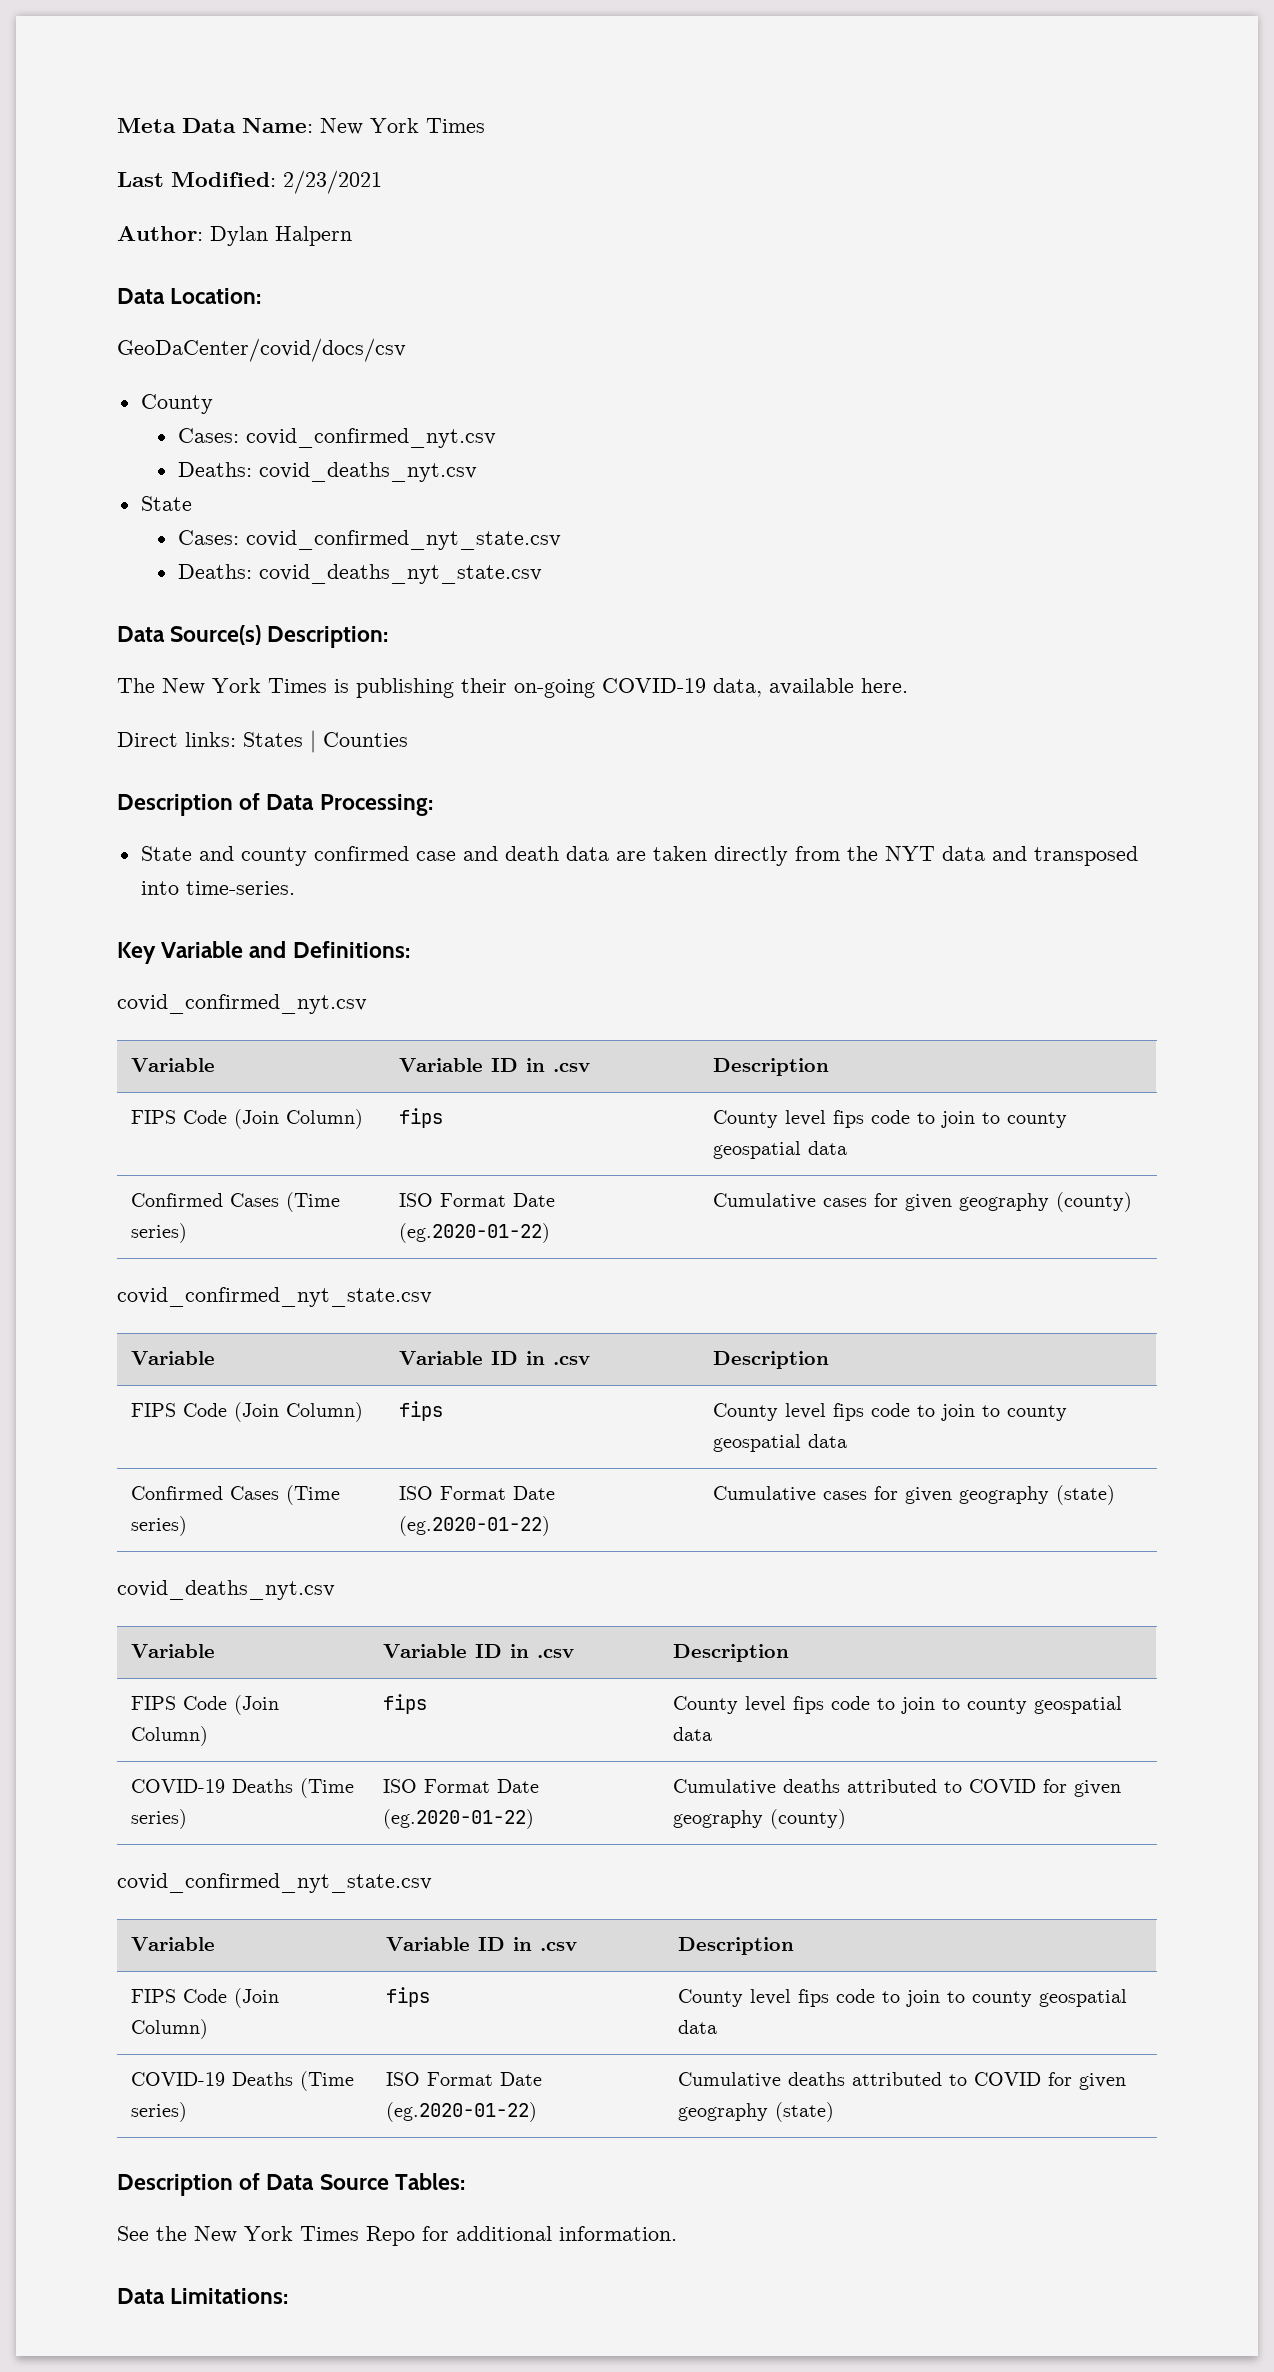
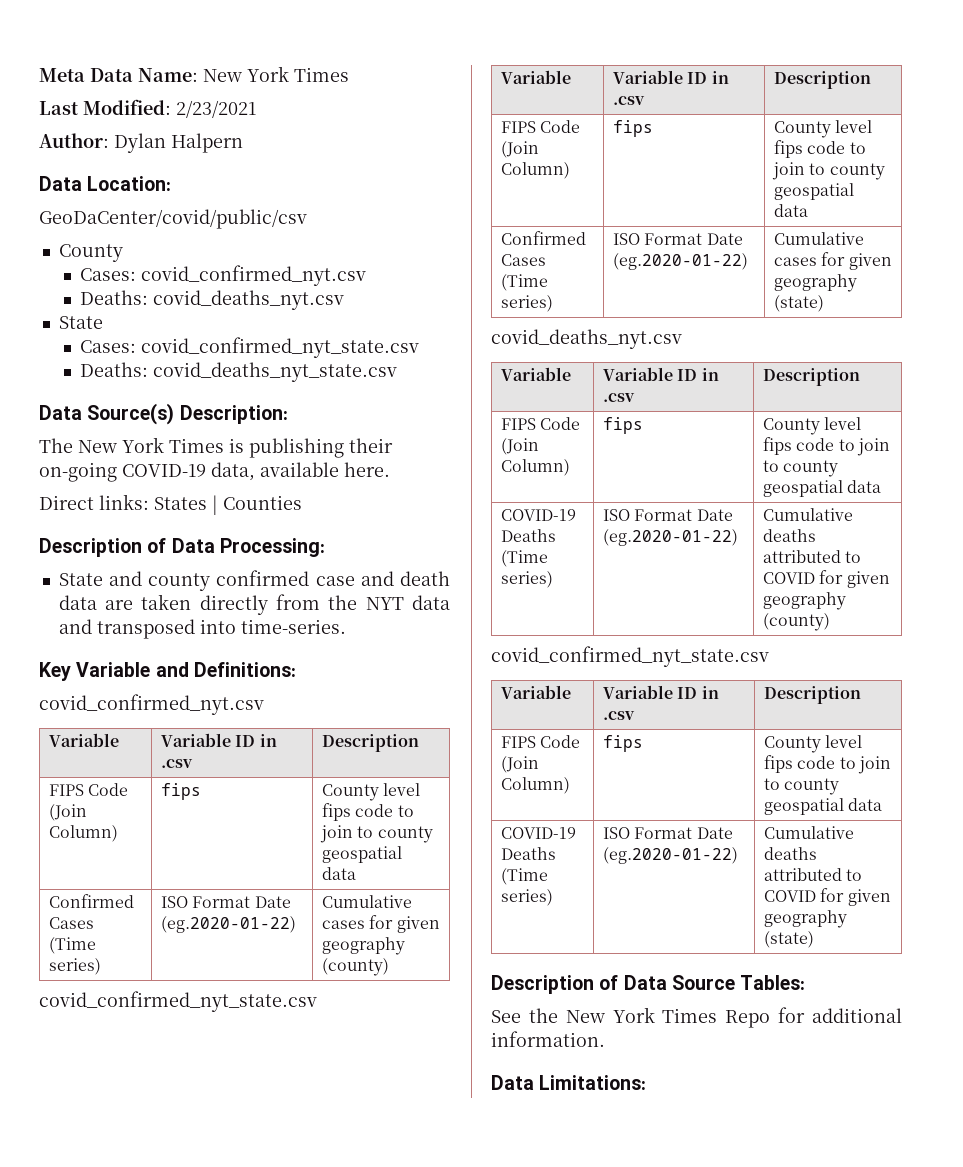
[117,338,406,362] GeoDaCenter/covid/docs/csv -> [39,209,307,229] GeoDaCenter/covid/public/csv

